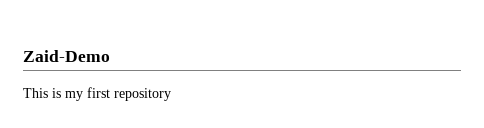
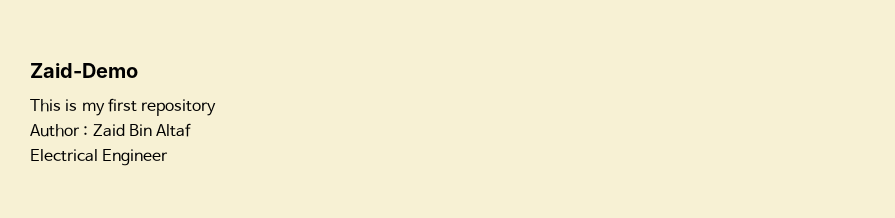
(171, 94) none -> [30,123,192,137] [30,149,169,166] // Author : Zaid Bin Altaf // Electrical Engineer

